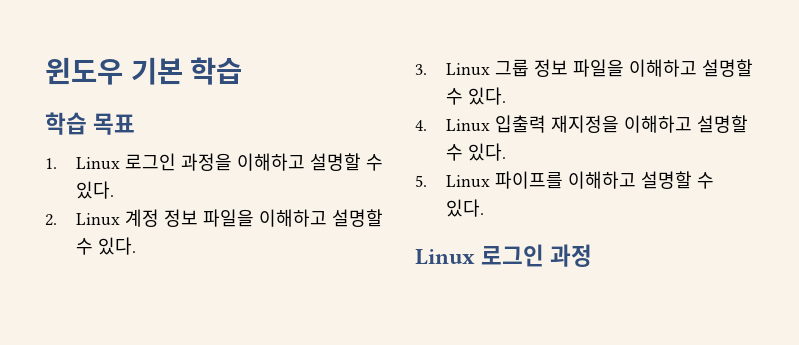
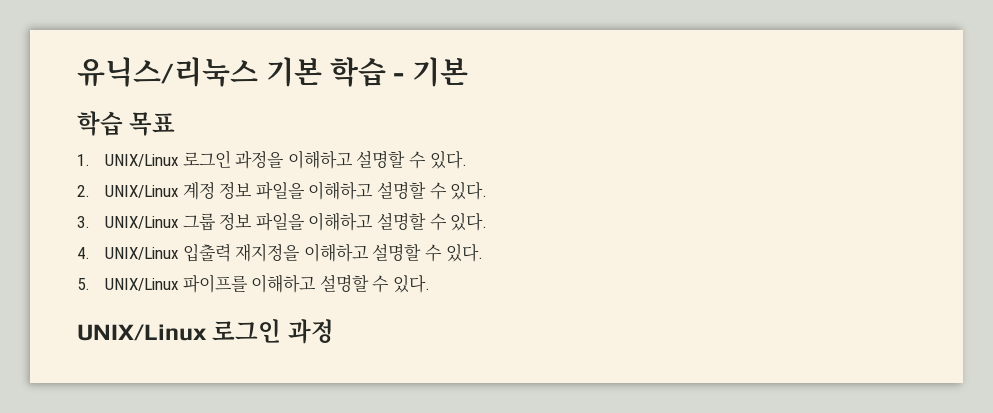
[45,57,123,85] 윈도우 -> [77,57,258,87] 유닉스/리눅스
(243, 71) none -> [393,57,469,87] - 기본
[75,157,120,170] Linux -> [105,154,179,167] UNIX/Linux
[75,213,120,226] Linux -> [105,185,179,198] UNIX/Linux
[445,63,490,76] Linux -> [105,216,179,229] UNIX/Linux
[445,119,490,132] Linux -> [105,247,179,260] UNIX/Linux
[445,175,490,188] Linux -> [105,278,179,291] UNIX/Linux
[415,249,475,265] Linux -> [77,324,207,341] UNIX/Linux

